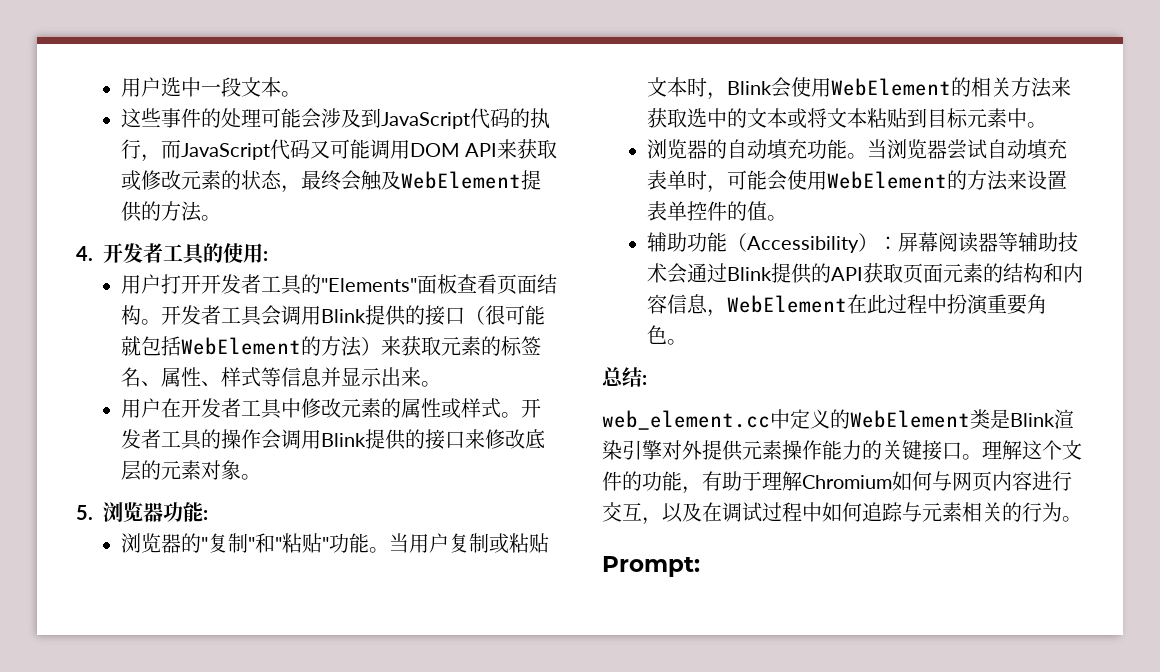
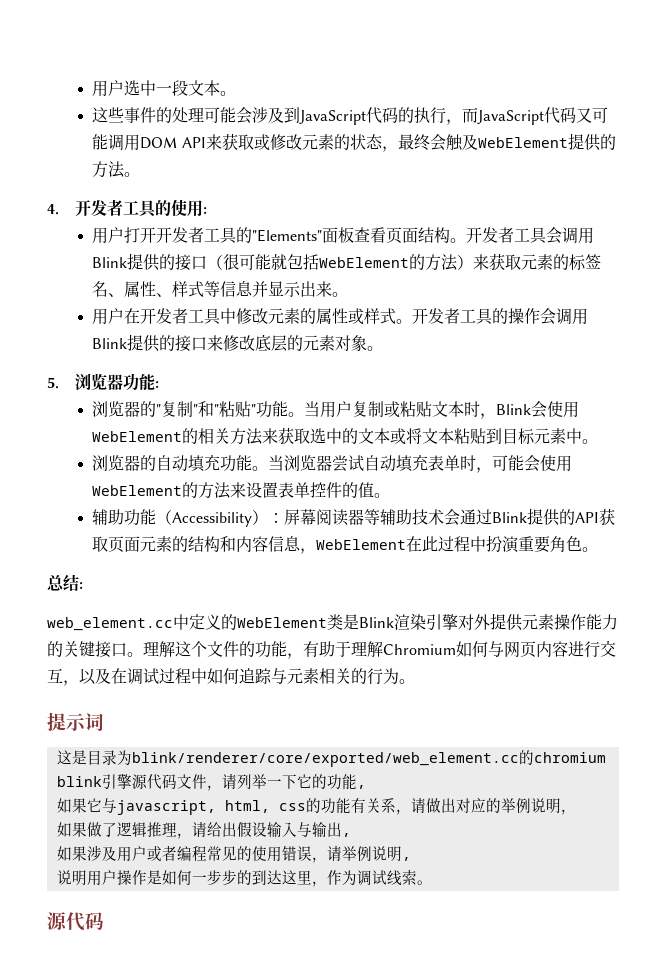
[602,556,700,577] Prompt: -> [47,712,104,731] [56,750,606,767] [56,773,366,791] [56,797,576,815] [56,821,351,839] [56,845,411,863] [56,870,432,887] [47,912,104,931] 提示词 // 这是目录为blink/renderer/core/exported/web_element.cc的chromium blink引擎源代码文件，请列举一下它的功能, // 如果它与javascript, html, css的功能有关系，请做出对应的举例说明， // 如果做了逻辑推理，请给出假设输入与输出, // 如果涉及用户或者编程常见的使用错误，请举例说明, // 说明用户操作是如何一步步的到达这里，作为调试线索。 // 源代码

